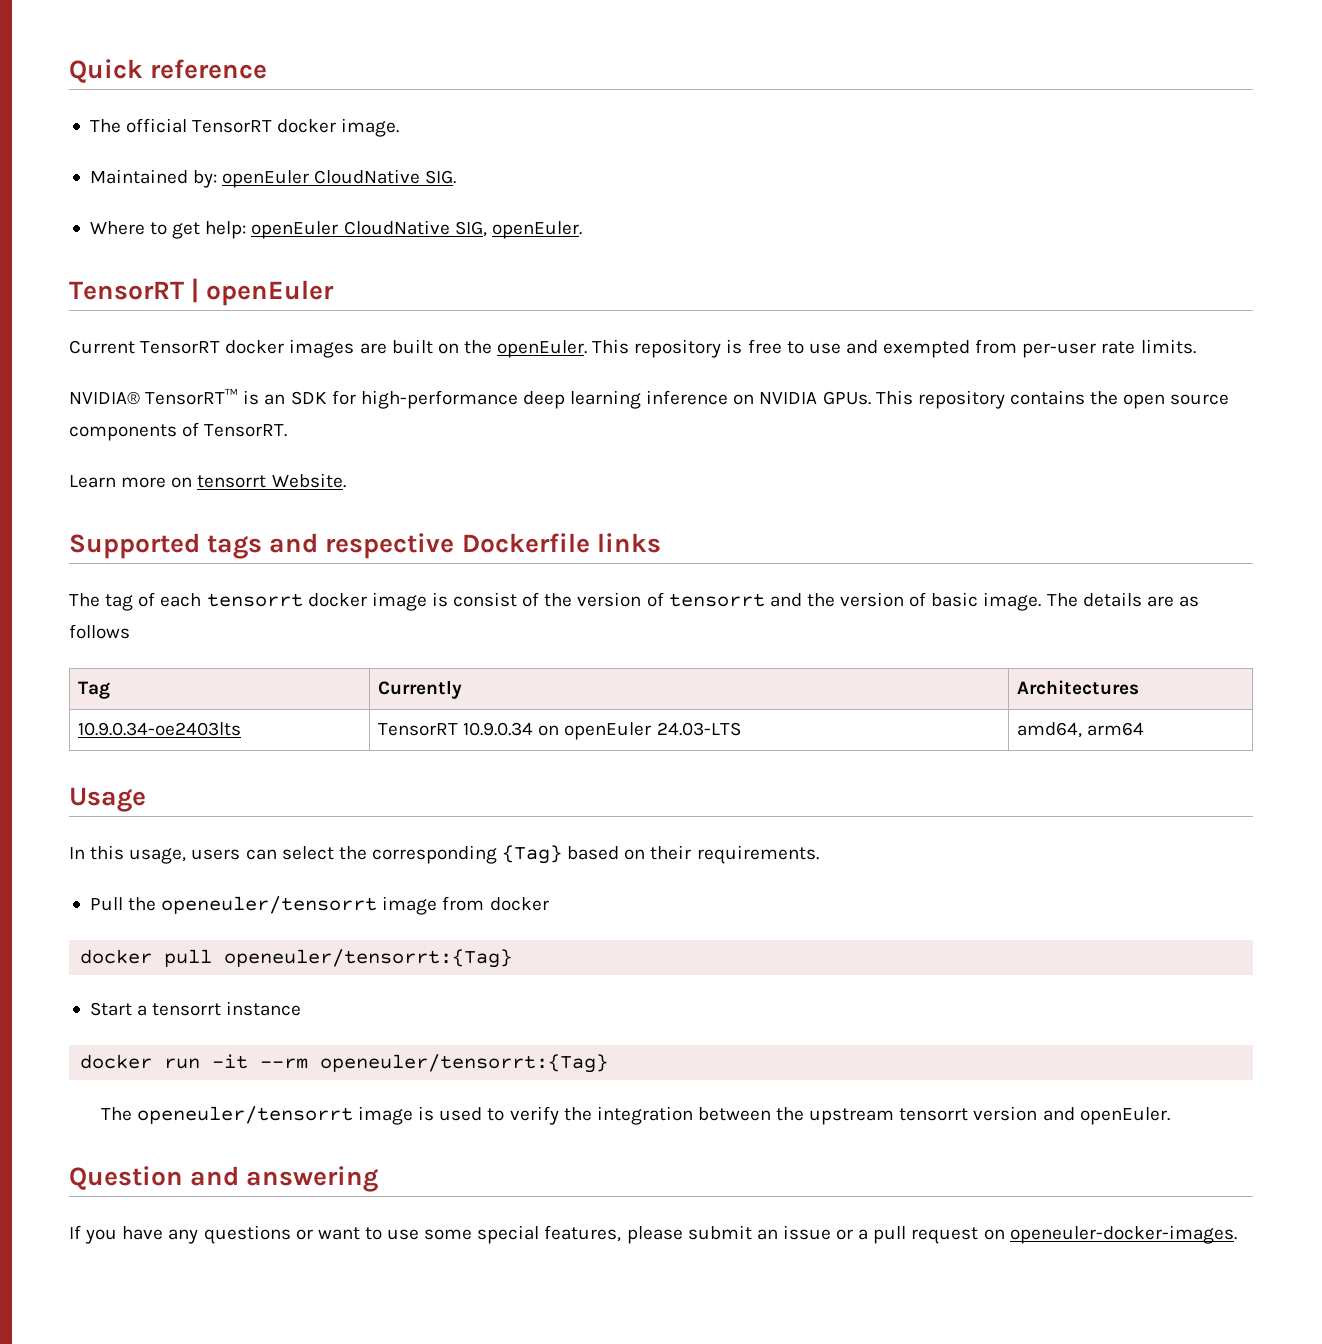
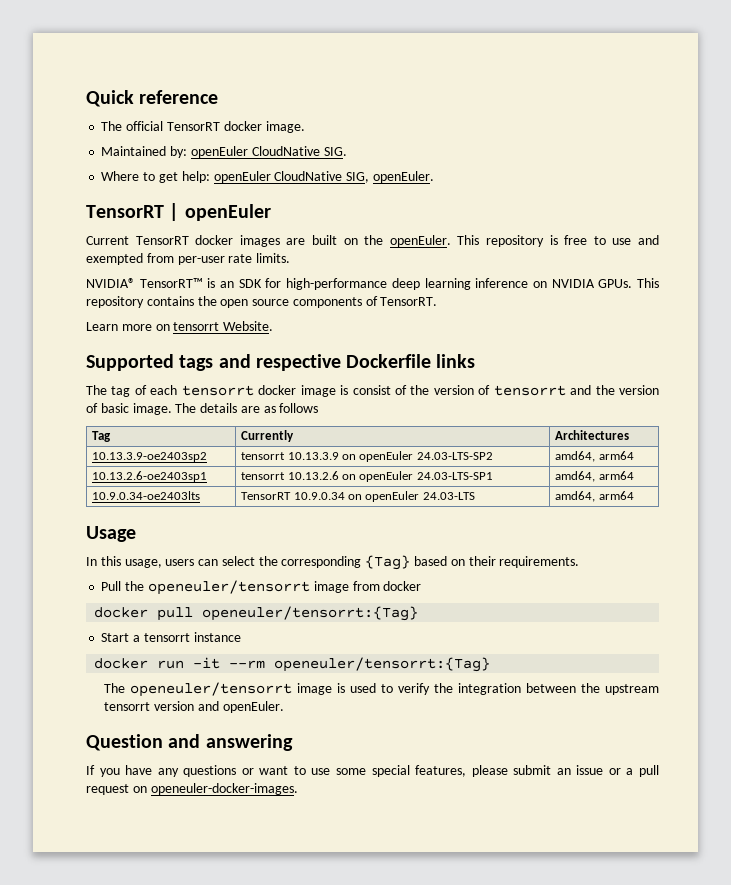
(1139, 687) none -> [92,452,208,462] [241,451,493,462] [555,451,634,462] [92,471,208,482] [241,471,493,482] [555,471,634,482] // 10.13.3.9-oe2403sp2 | tensorrt 10.13.3.9 on openEuler 24.03-LTS-SP2 | amd64, arm64 // 10.13.2.6-oe2403sp1 | tensorrt 10.13.2.6 on openEuler 24.03-LTS-SP1 | amd64, arm64

